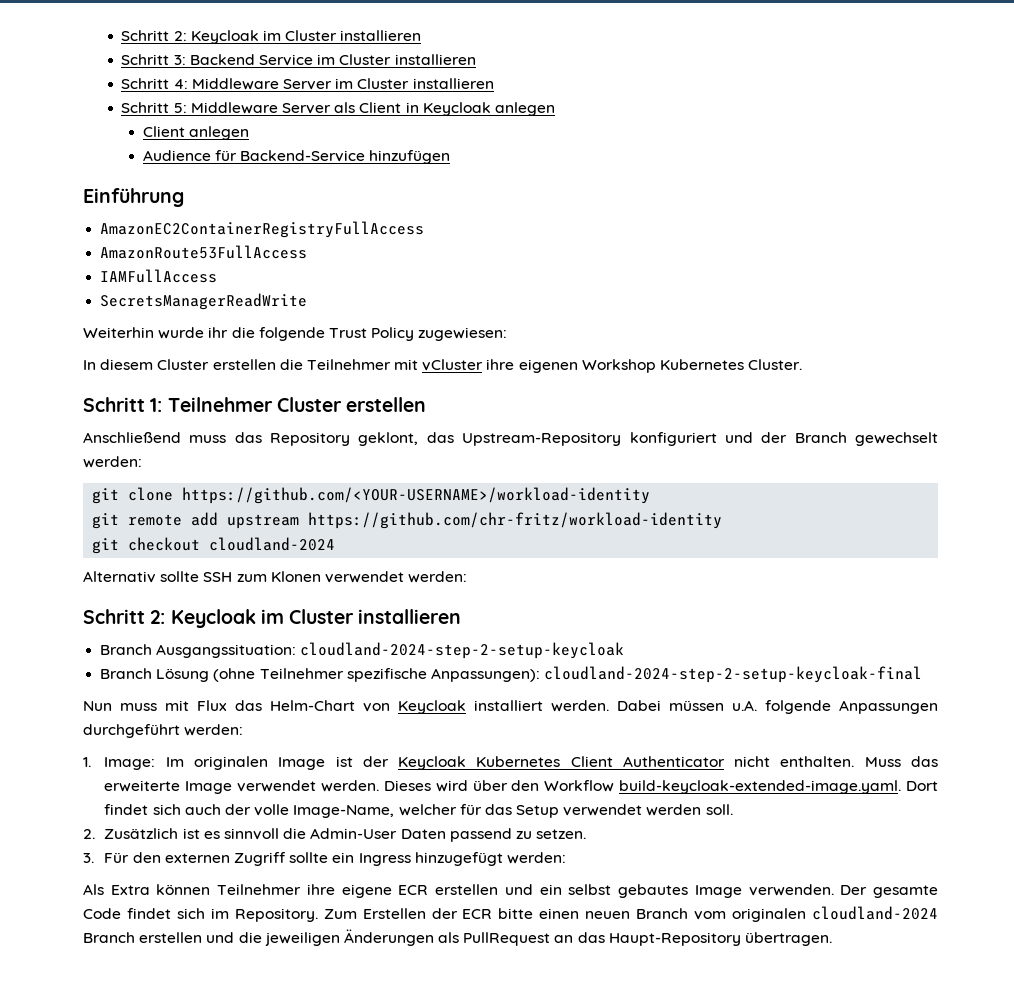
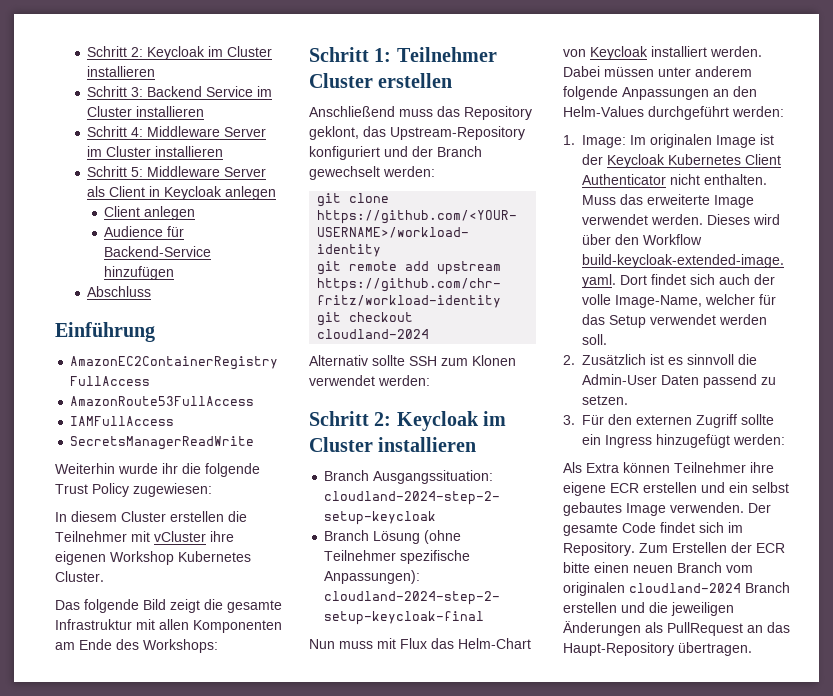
(451, 157) none -> [87,286,152,297] // Abschluss
(803, 364) none -> [55,599,282,613] [55,619,282,633] [55,639,218,653] // Das folgende Bild zeigt die gesamte Infrastruktur mit allen Komponenten am Ende des Workshops:
[732,700,938,714] u.A. folgende Anpassungen -> [658,66,752,77] [563,86,757,100] [563,106,644,117] unter anderem folgende Anpassungen an den Helm-Values

